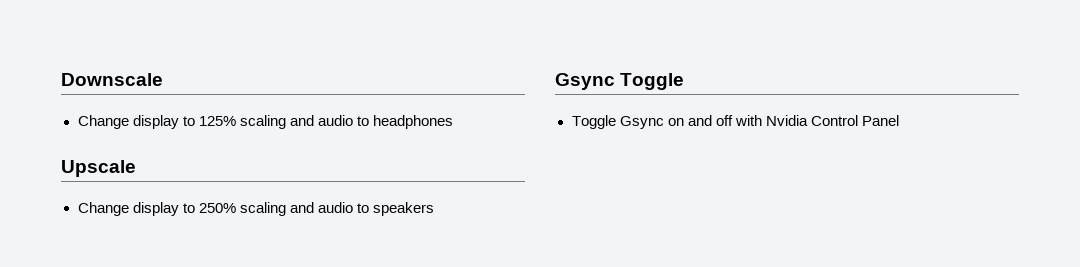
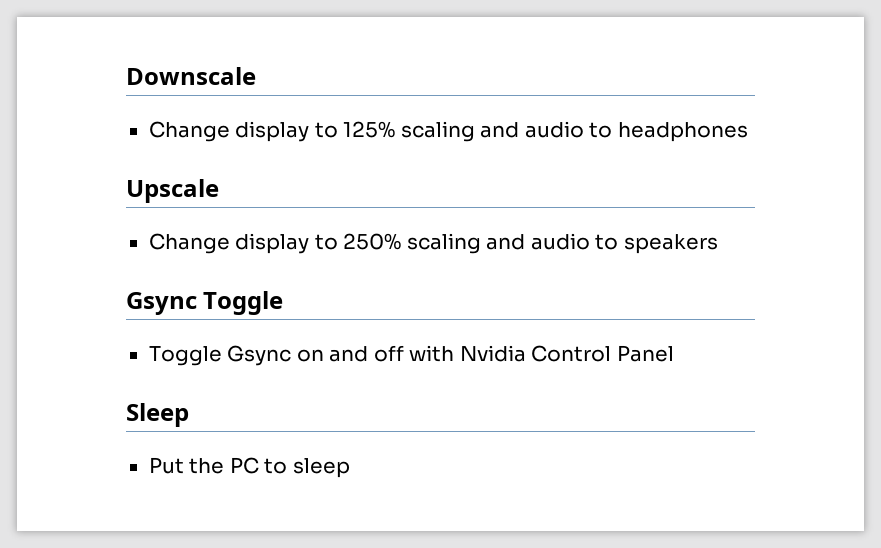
(899, 120) none -> [126,403,189,427] [148,457,350,478] // Sleep // Put the PC to sleep

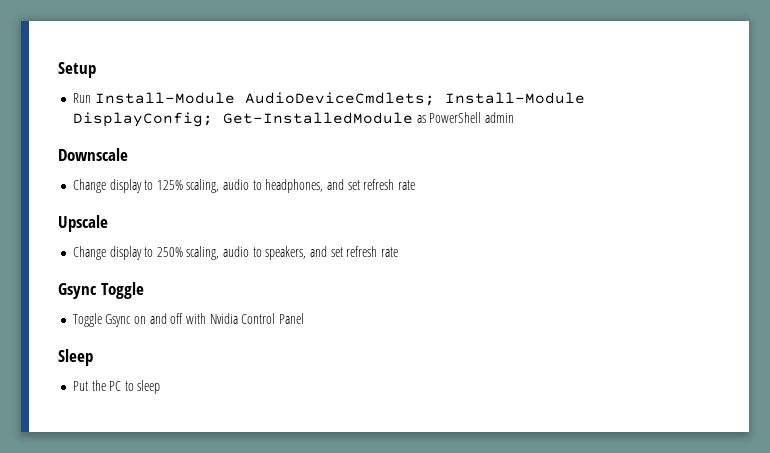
(126, 76) none -> [58,62,96,78] [72,92,585,106] [72,112,514,127] Setup // Run Install-Module AudioDeviceCmdlets; Install-Module DisplayConfig; Get-InstalledModule as PowerShell admin //
[400,121,748,142] scaling and audio to headphones -> [186,179,415,193] scaling, audio to headphones, and set refresh rate
[406,233,718,254] scaling and audio to speakers -> [186,246,398,260] scaling, audio to speakers, and set refresh rate

